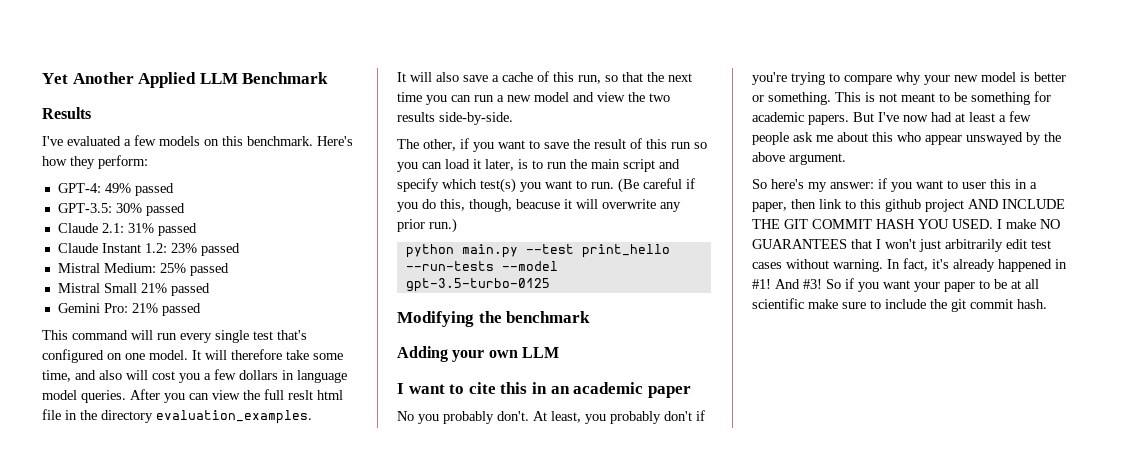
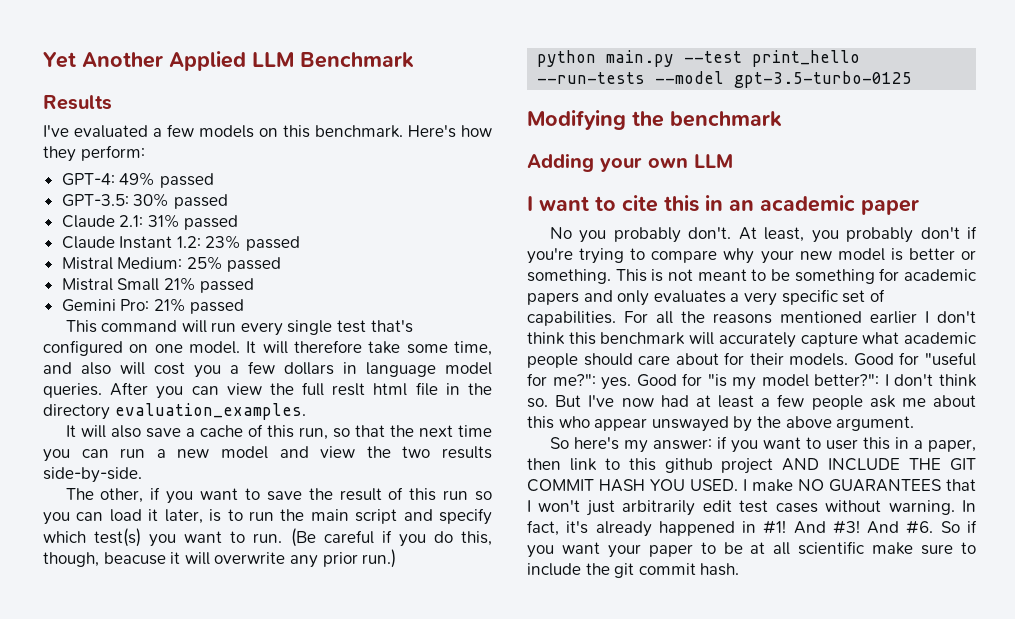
[808,115,849,125] papers. -> [527,289,885,306] [527,311,976,326] [527,332,976,348] [527,352,976,368] [527,373,977,390] [527,398,548,408] papers and only evaluates a very specific set of capabilities. For all the reasons mentioned earlier I don't think this benchmark will accurately capture what academic people should care about for their models. Good for "useful for me?": yes. Good for "is my model better?": I don't think so.
(822, 284) none -> [867,520,934,534] And #6.

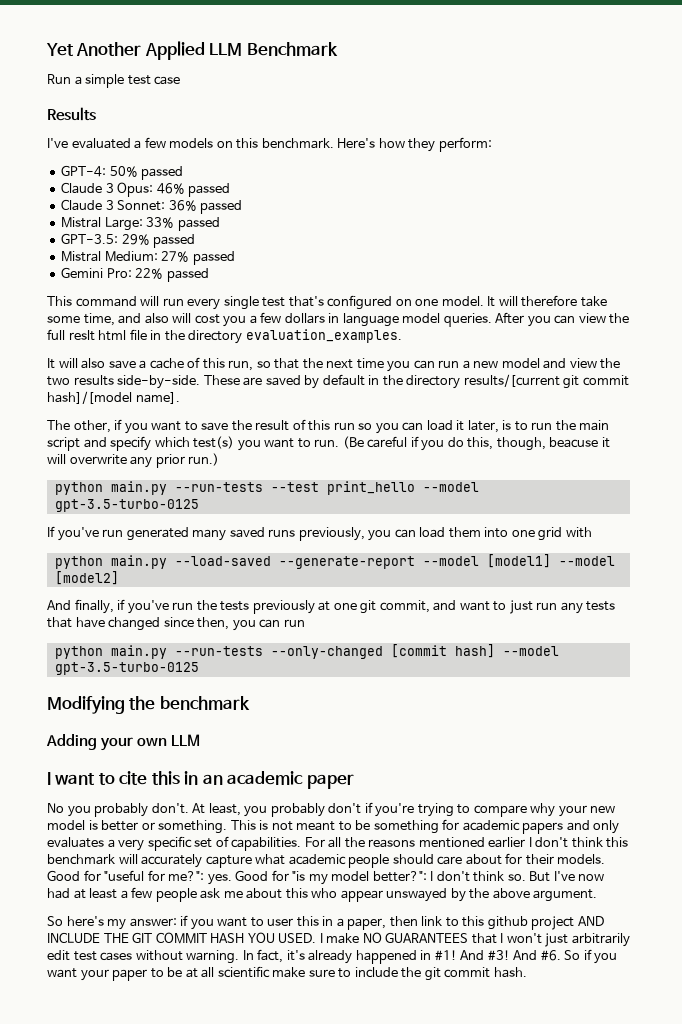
(414, 60) none -> [47,74,181,88] // Run a simple test case
[119,172,214,188] [61,193,228,209] [61,214,239,230] [61,235,301,251] [61,256,282,272] [61,277,196,291] 49% passed // GPT-3.5: 30% passed // Claude 2.1: 31% passed // Claude Instant 1.2: 23% passed // Mistral Medium: 25% passed // Mistral Small 21% -> [109,166,184,180] [61,182,231,197] [61,199,243,214] [61,217,220,231] [61,233,196,248] [61,251,190,262] 50% passed // Claude 3 Opus: 46% passed // Claude 3 Sonnet: 36% passed // Mistral Large: 33% passed // GPT-3.5: 29% passed // Mistral Medium: 27%
[153,298,186,312] 21% -> [135,268,164,279] 22%
(142, 475) none -> [203,374,629,389] [47,391,180,404] These are saved by default in the directory results/[current git commit hash]/[model name].
(675, 58) none -> [174,482,263,492] --run-tests
[537,72,646,84] --run-tests -> [422,482,479,492] [54,499,199,512] [47,526,592,541] [54,554,615,569] [54,571,119,585] [47,599,616,614] [47,617,305,631] [54,644,495,659] --model gpt-3.5-turbo-0125 // If you've run generated many saved runs previously, you can load them into one grid with // python main.py --load-saved --generate-report --model [model1] --model [model2] // And finally, if you've run the tests previously at one git commit, and want to just run any tests that have changed since then, you can run // python main.py --run-tests --only-changed [commit hash]

